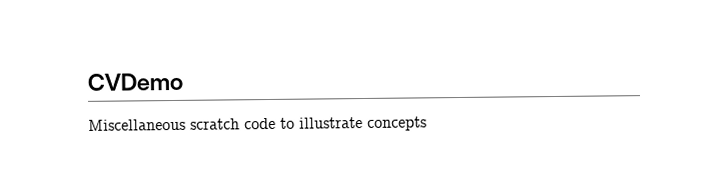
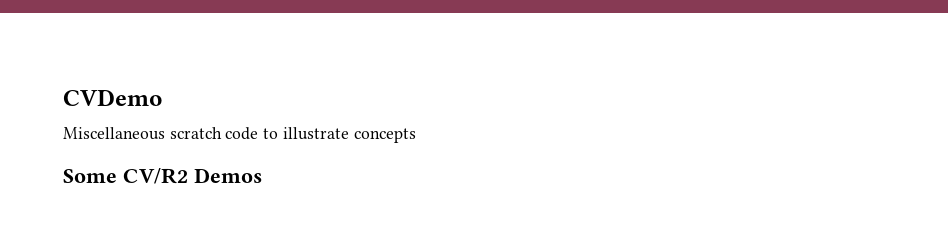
(427, 123) none -> [63,168,262,184] // Some CV/R2 Demos

